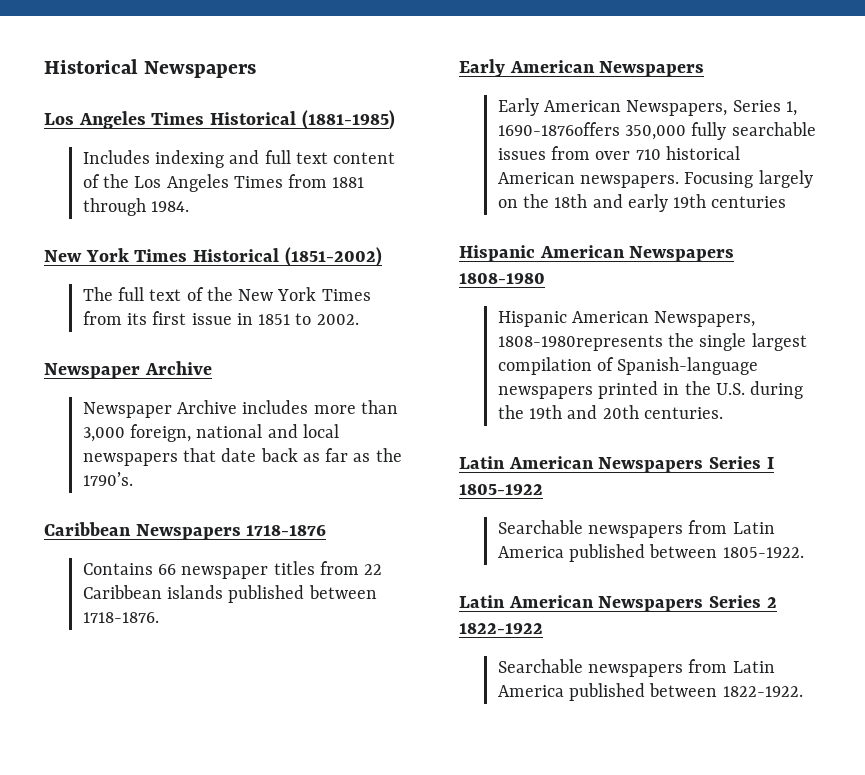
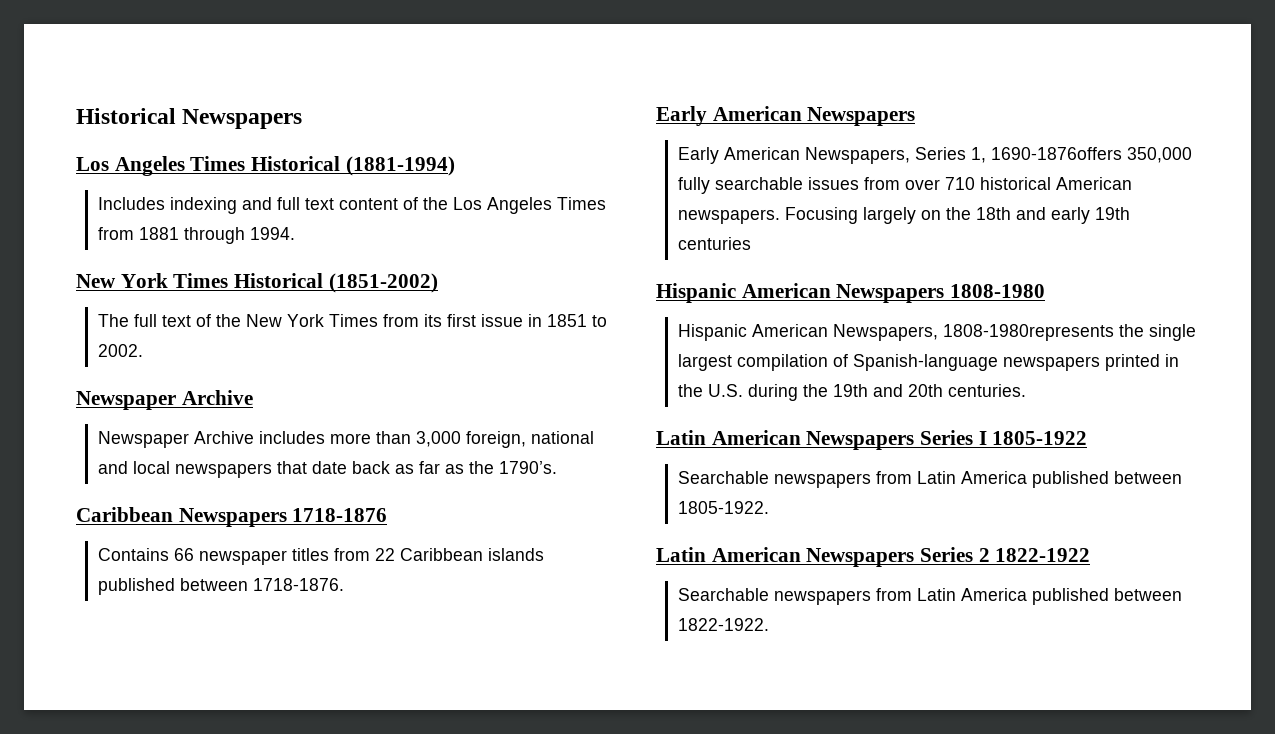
[301,110,395,130] (1881-1985) -> [345,156,455,176] (1881-1994)
[151,201,190,212] 1984. -> [249,227,295,240] 1994.

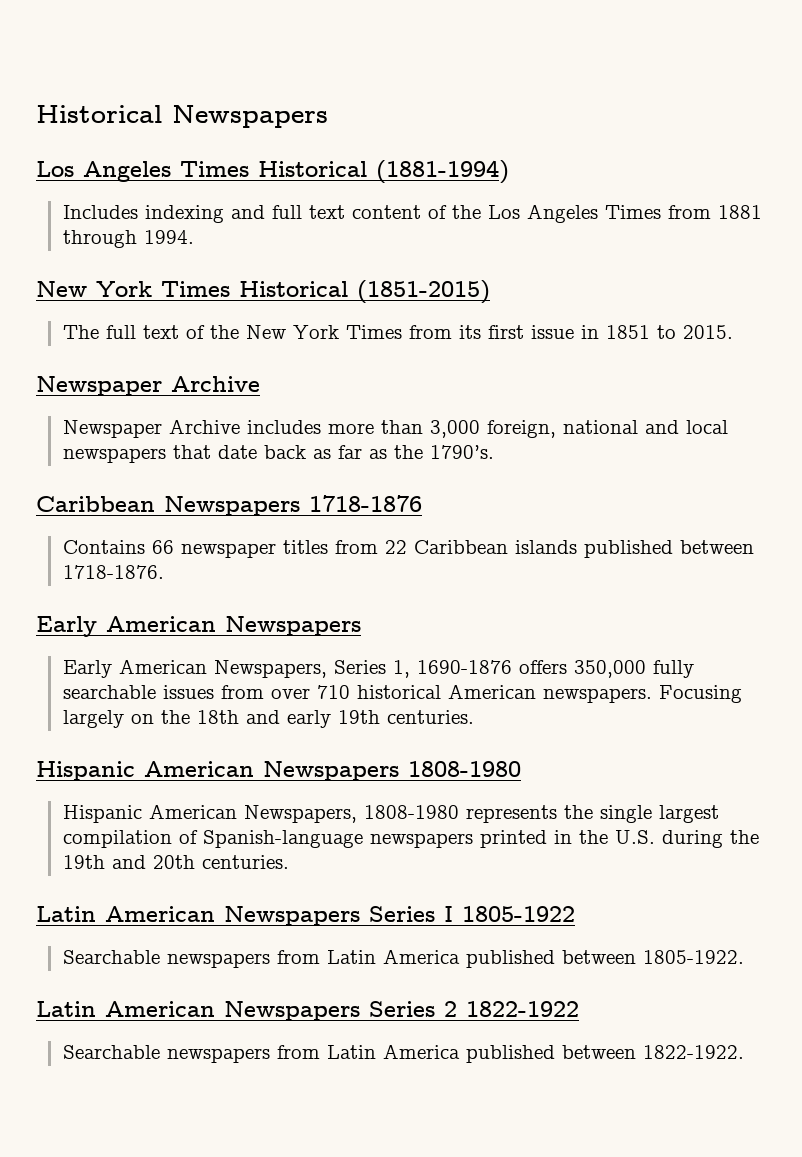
[328,273,438,293] (1851-2002) -> [357,280,490,304] (1851-2015)
[97,344,143,357] 2002. -> [682,325,733,339] 2015.
[990,147,1122,160] 1690-1876offers -> [416,660,567,674] 1690-1876 offers
[677,237,751,250] centuries -> [386,710,474,724] centuries.
[942,324,1114,341] 1808-1980represents -> [363,805,557,823] 1808-1980 represents

